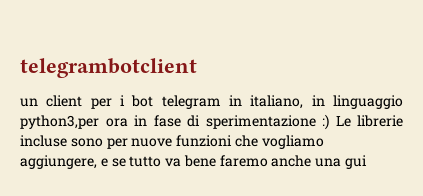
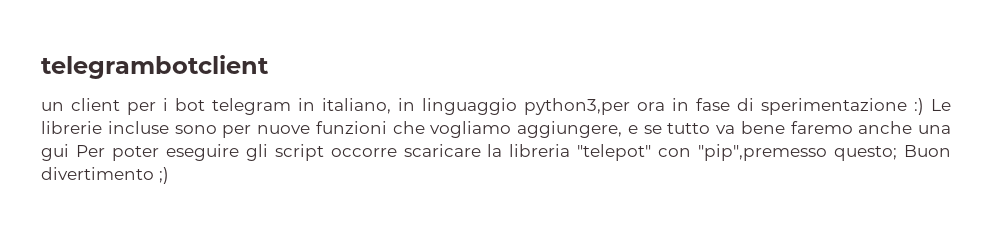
(368, 162) none -> [75,144,952,161] [41,167,169,184] Per poter eseguire gli script occorre scaricare la libreria "telepot" con "pip",premesso questo; Buon divertimento ;)

